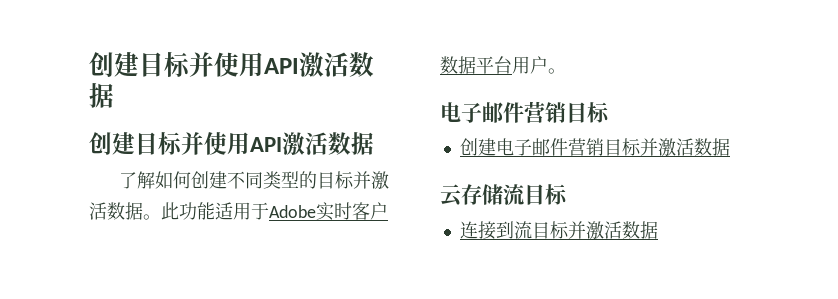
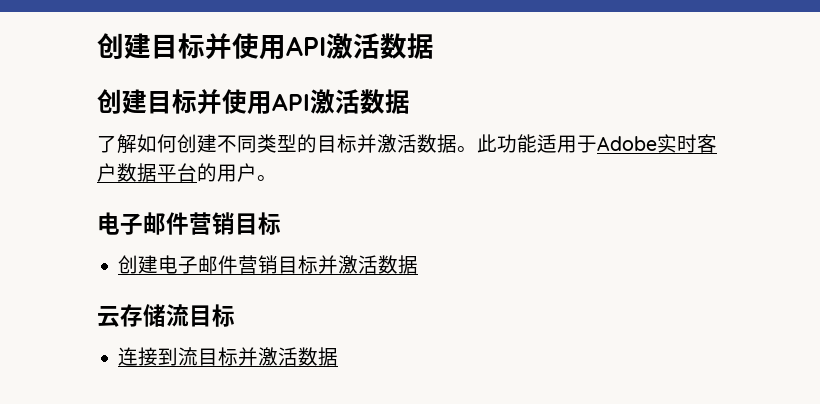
(512, 65) none -> [197,163,217,182] 的

